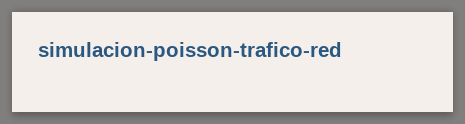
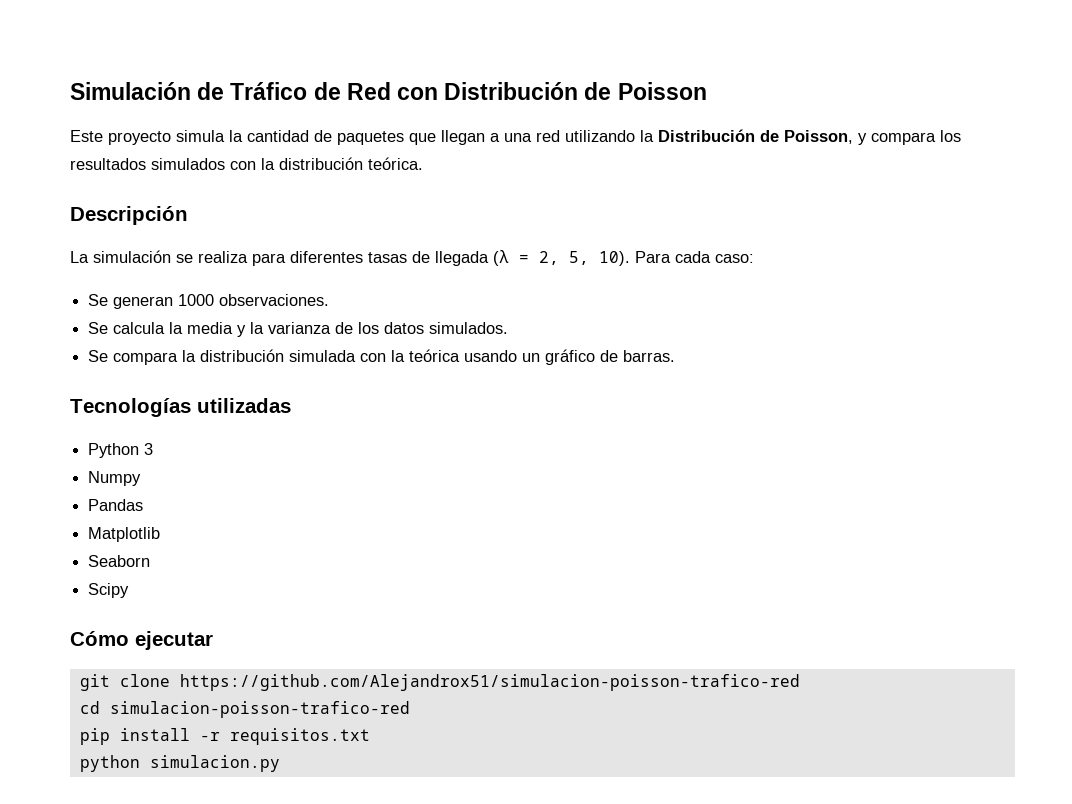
[38,42,342,61] simulacion-poisson-trafico-red -> [70,82,707,100] [70,129,961,145] [70,157,423,170] [70,206,188,225] [70,250,754,266] [88,294,330,309] [88,322,509,337] [88,349,676,365] [70,398,291,417] [88,443,154,458] [88,471,142,486] [88,499,144,511] [88,527,161,542] [88,555,151,567] [88,583,130,598] [70,631,213,650] [79,674,800,691] [79,701,410,718] [79,728,370,745] [79,755,280,772] Simulación de Tráfico de Red con Distribución de Poisson // Este proyecto simula la cantidad de paquetes que llegan a una red utilizando la Distribución de Poisson, y compara los resultados simulados con la distribución teórica. // Descripción // La simulación se realiza para diferentes tasas de llegada (λ = 2, 5, 10). Para cada caso: // Se generan 1000 observaciones. // Se calcula la media y la varianza de los datos simulados. // Se compara la distribución simulada con la teórica usando un gráfico de barras. // Tecnologías utilizadas // Python 3 // Numpy // Pandas // Matplotlib // Seaborn // Scipy // Cómo ejecutar // git clone https://github.com/Alejandrox51/simulacion-poisson-trafico-red // cd simulacion-poisson-trafico-red // pip install -r requisitos.txt // python simulacion.py

